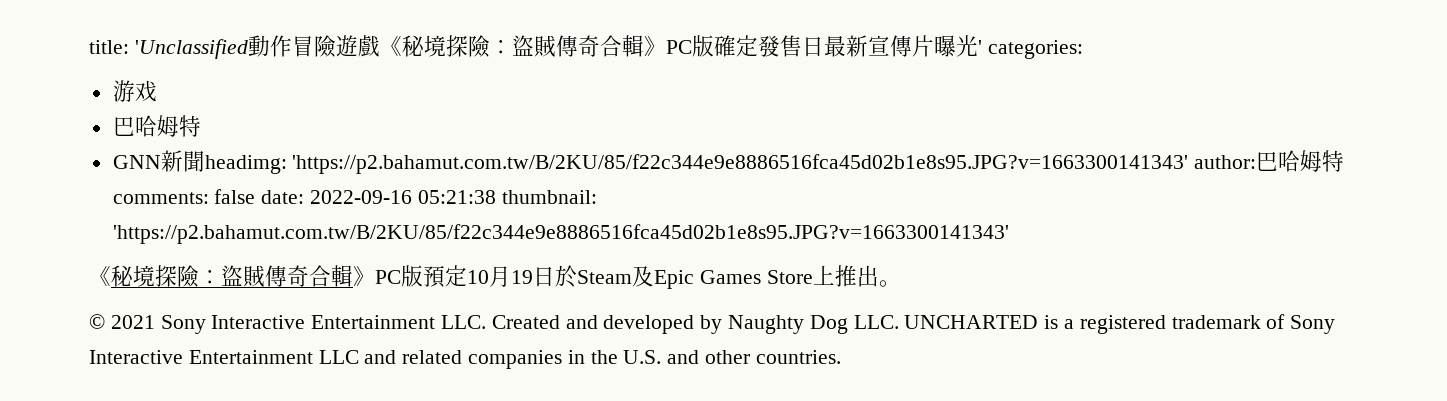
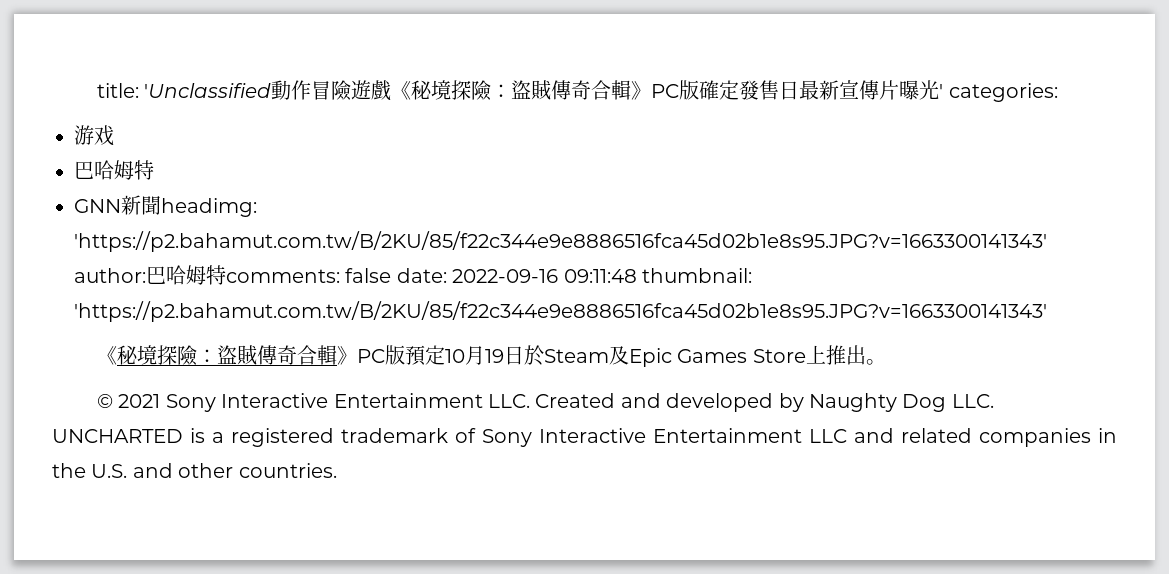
[417,190,496,204] 05:21:38 -> [563,269,637,283] 09:11:48

